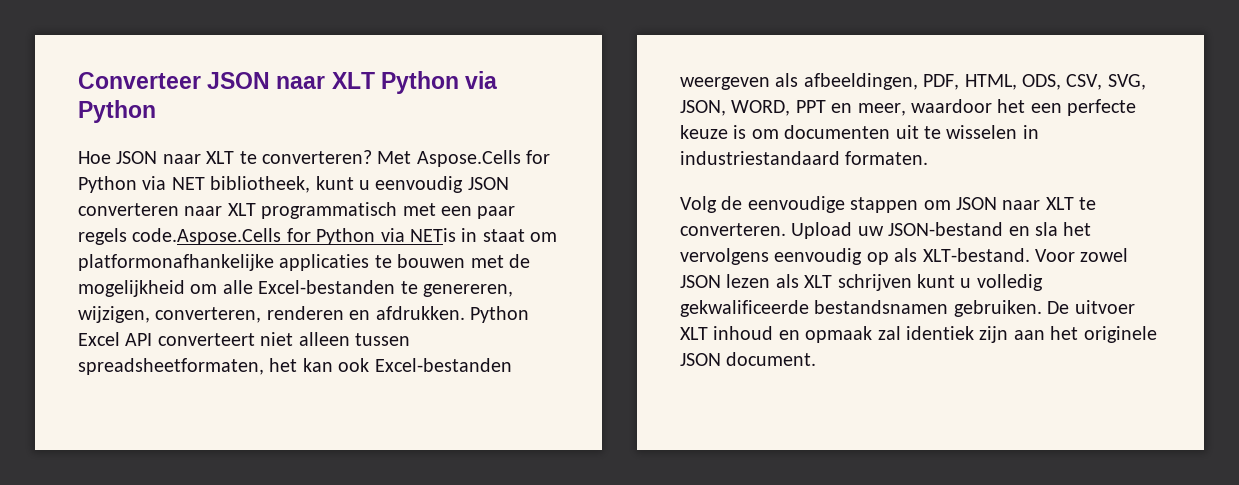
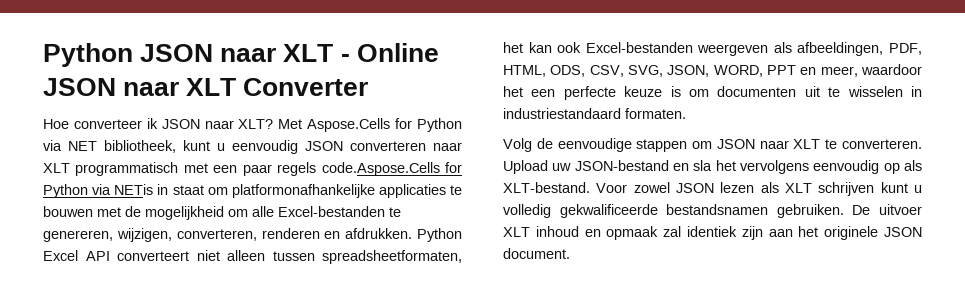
[78,71,498,94] [78,100,156,123] [78,150,372,164] Converteer JSON naar XLT Python via Python // Hoe JSON naar XLT te converteren? -> [43,43,439,67] [43,78,369,96] [43,118,274,129] Python JSON naar XLT - Online JSON naar XLT Converter // Hoe converteer ik JSON naar XLT?

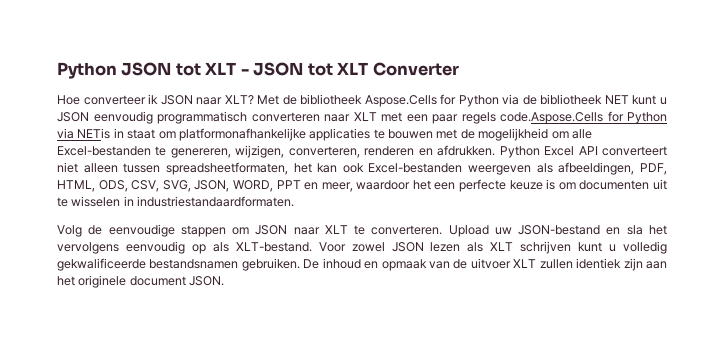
[220,48,277,62] naar -> [175,63,201,76] tot
[356,43,439,62] [43,78,180,96] Online JSON naar -> [253,62,333,76] JSON tot
(303, 124) none -> [282,94,363,105] de bibliotheek
[68,140,343,154] NET bibliotheek, kunt u eenvoudig JSON -> [522,94,667,105] [57,111,247,124] de bibliotheek NET kunt u JSON eenvoudig programmatisch
[75,162,179,176] programmatisch -> (377, 116) none
[503,108,686,119] industriestandaard formaten. -> [137,196,295,207] industriestandaardformaten.
[879,204,922,215] [503,227,530,237] uitvoer XLT -> (320, 264) none
[663,226,682,237] zal -> [429,258,573,269] van de uitvoer XLT zullen
[884,227,922,237] [503,248,570,259] JSON document. -> [129,276,225,286] document JSON.

